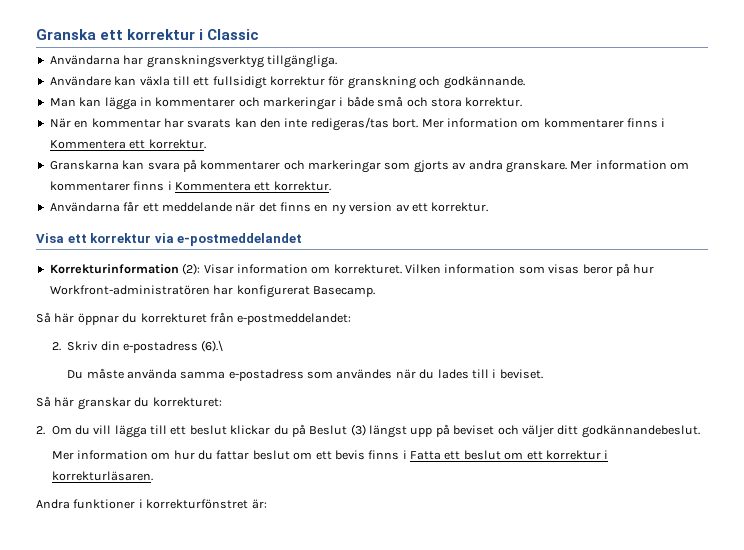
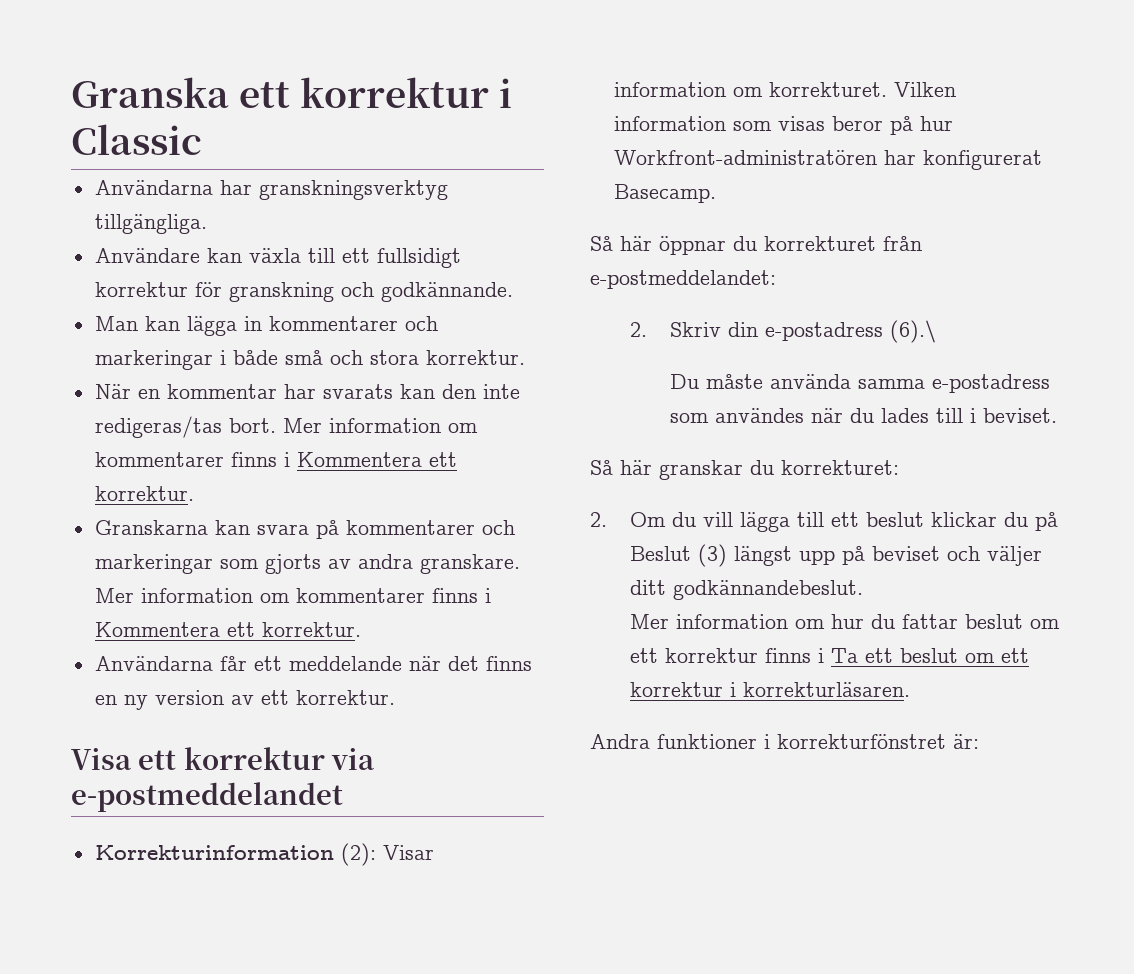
[334,450,442,460] bevis finns i Fatta -> [665,648,859,663] korrektur finns i Ta

